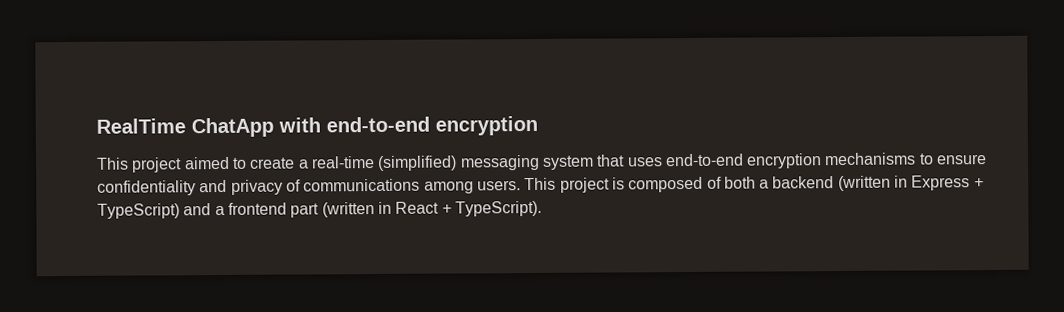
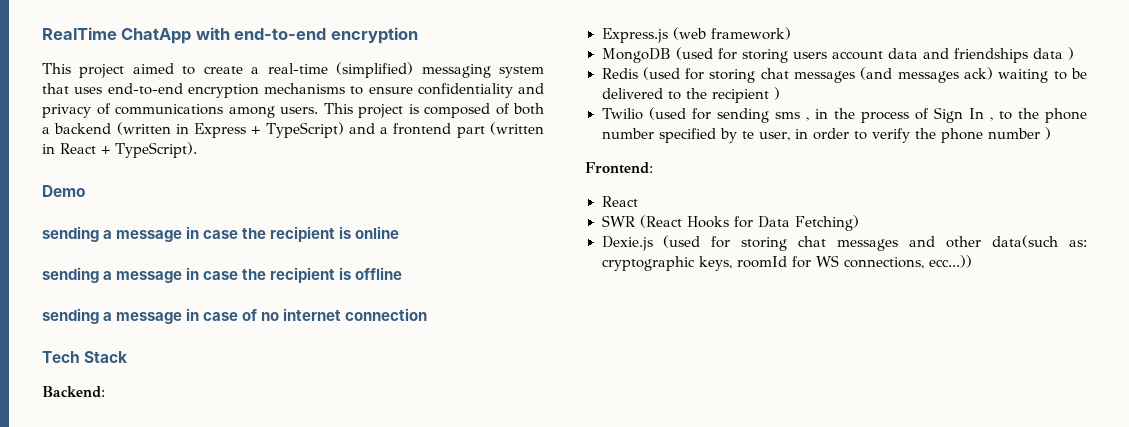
(542, 208) none -> [42,185,86,197] [42,226,400,242] [42,267,403,283] [42,308,428,324] [42,351,128,363] [42,386,105,398] [601,27,791,43] [601,47,1074,63] [601,67,1087,83] [601,87,780,103] [601,107,1087,123] [601,127,1051,143] [585,162,653,174] [601,196,638,207] [601,215,859,231] [601,235,1087,251] [601,255,972,271] // Demo // sending a message in case the recipient is online // sending a message in case the recipient is offline // sending a message in case of no internet connection // Tech Stack // Backend: // Express.js (web framework) // MongoDB (used for storing users account data and friendships data ) // Redis (used for storing chat messages (and messages ack) waiting to be delivered to the recipient ) // Twilio (used for sending sms , in the process of Sign In , to the phone number specified by te user, in order to verify the phone number ) // Frontend: // React // SWR (React Hooks for Data Fetching) // Dexie.js (used for storing chat messages and other data(such as: cryptographic keys, roomId for WS connections, ecc...))

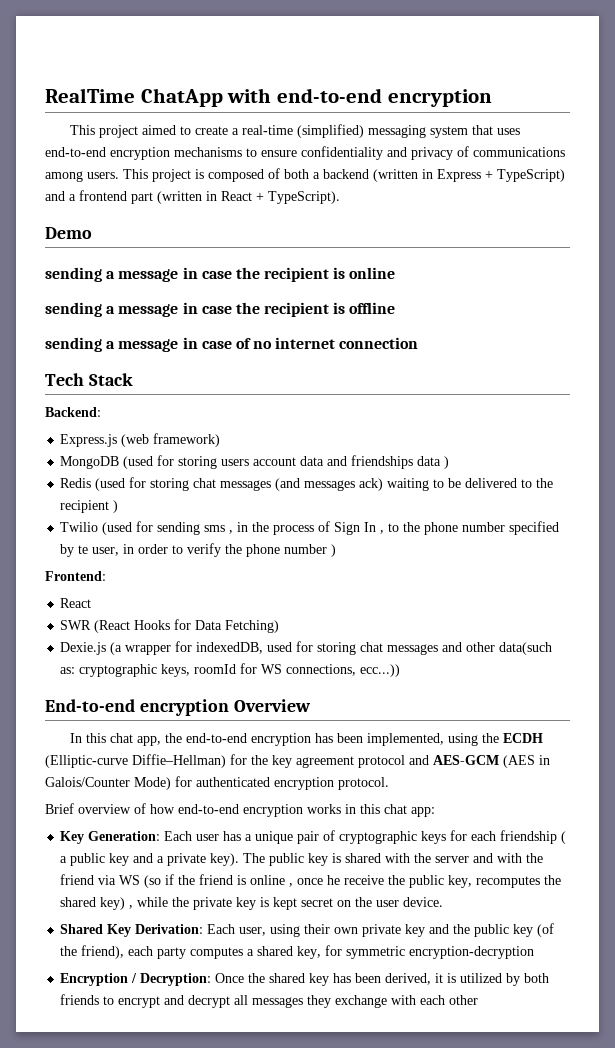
[663,235,701,248] (used -> [110,641,293,655] (a wrapper for indexedDB, used
(972, 261) none -> [45,699,311,716] [69,733,543,746] [45,754,550,768] [45,776,389,790] [45,803,435,817] [60,830,567,844] [60,853,544,866] [60,874,562,888] [60,897,444,910] [60,923,555,937] [60,945,535,959] [60,973,550,986] [60,994,479,1008] // End-to-end encryption Overview // In this chat app, the end-to-end encryption has been implemented, using the ECDH (Elliptic-curve Diffie–Hellman) for the key agreement protocol and AES-GCM (AES in Galois/Counter Mode) for authenticated encryption protocol. // Brief overview of how end-to-end encryption works in this chat app: // Key Generation: Each user has a unique pair of cryptographic keys for each friendship ( a public key and a private key). The public key is shared with the server and with the friend via WS (so if the friend is online , once he receive the public key, recomputes the shared key) , while the private key is kept secret on the user device. // Shared Key Derivation: Each user, using their own private key and the public key (of the friend), each party computes a shared key, for symmetric encryption-decryption // Encryption / Decryption: Once the shared key has been derived, it is utilized by both friends to encrypt and decrypt all messages they exchange with each other

